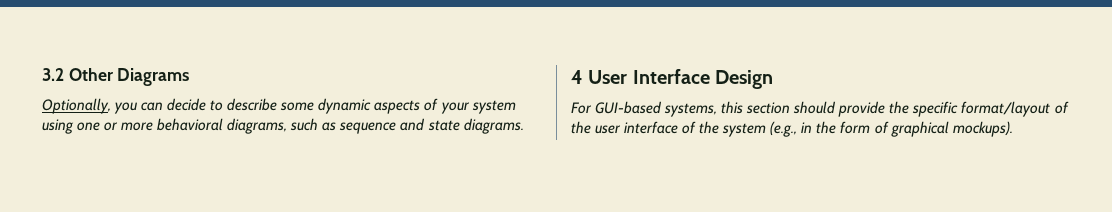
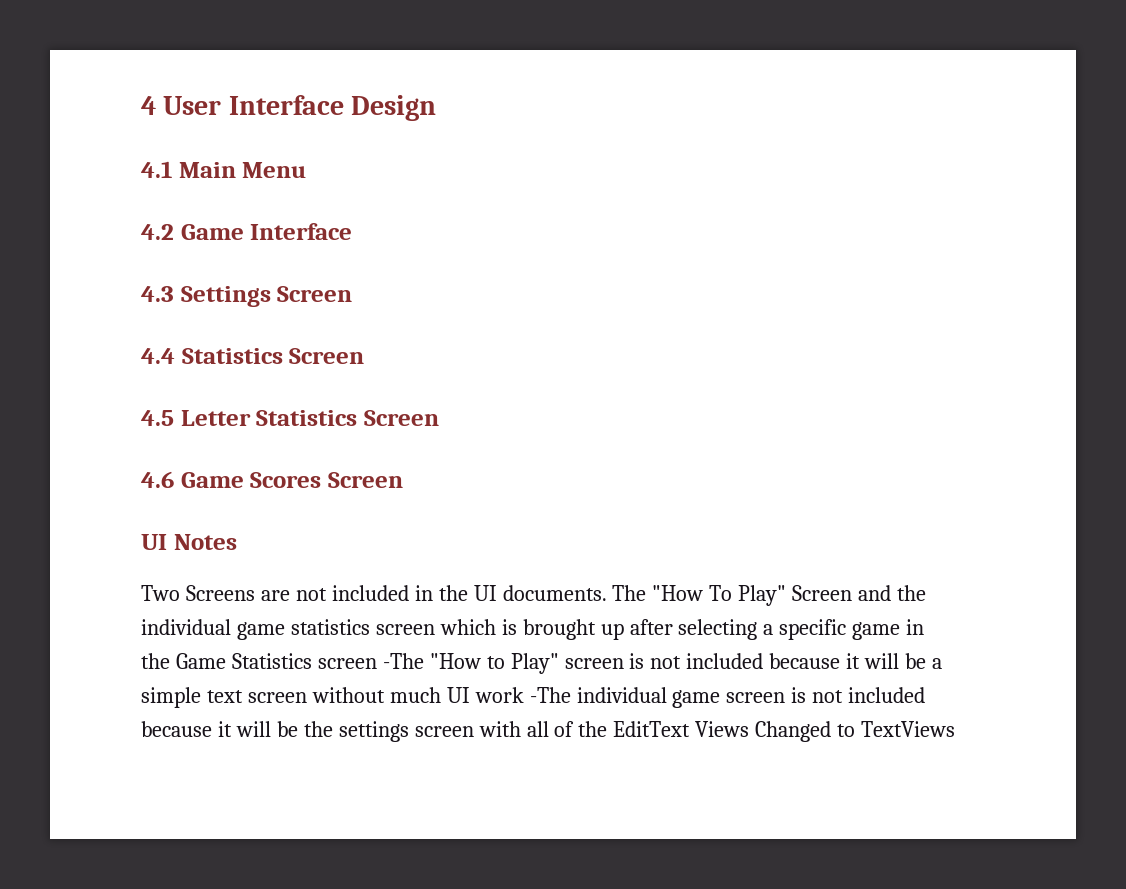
[42,68,190,86] [42,98,516,114] [42,118,524,134] [571,69,774,89] [571,101,1069,117] [571,121,1013,137] 3.2 Other Diagrams // Optionally, you can decide to describe some dynamic aspects of your system using one or more behavioral diagrams, such as sequence and state diagrams. // 4 User Interface Design // For GUI-based systems, this section should provide the specific format/layout of the user interface of the system (e.g., in the form of graphical mockups). -> [141,95,437,121] [141,161,307,178] [141,223,353,240] [141,286,353,307] [141,348,365,364] [141,410,439,426] [141,471,403,488] [141,534,237,550] [141,585,927,606] [141,619,925,640] [141,653,943,674] [141,687,926,708] [141,721,956,742] 4 User Interface Design // 4.1 Main Menu // 4.2 Game Interface // 4.3 Settings Screen // 4.4 Statistics Screen // 4.5 Letter Statistics Screen // 4.6 Game Scores Screen // UI Notes // Two Screens are not included in the UI documents. The "How To Play" Screen and the individual game statistics screen which is brought up after selecting a specific game in the Game Statistics screen -The "How to Play" screen is not included because it will be a simple text screen without much UI work -The individual game screen is not included because it will be the settings screen with all of the EditText Views Changed to TextViews

